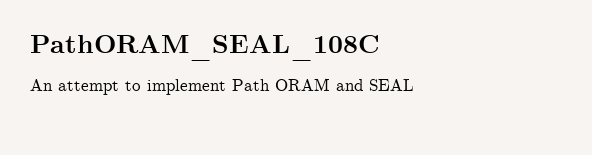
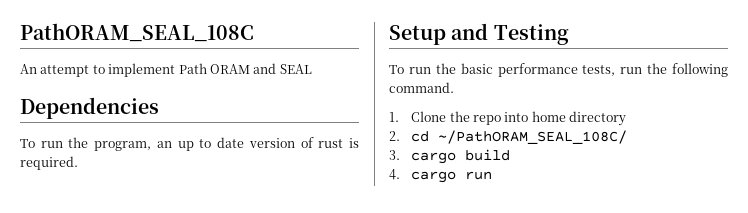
(414, 85) none -> [20,97,159,119] [20,137,359,151] [20,156,78,170] [389,23,569,45] [389,63,728,77] [389,82,454,93] [389,111,627,126] [389,130,628,144] [389,149,511,164] [389,169,493,183] // Dependencies // To run the program, an up to date version of rust is required. // Setup and Testing // To run the basic performance tests, run the following command. // 1. Clone the repo into home directory // 2. cd ~/PathORAM_SEAL_108C/ // 3. cargo build // 4. cargo run

